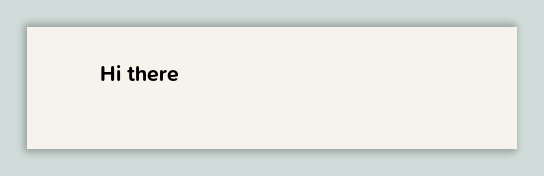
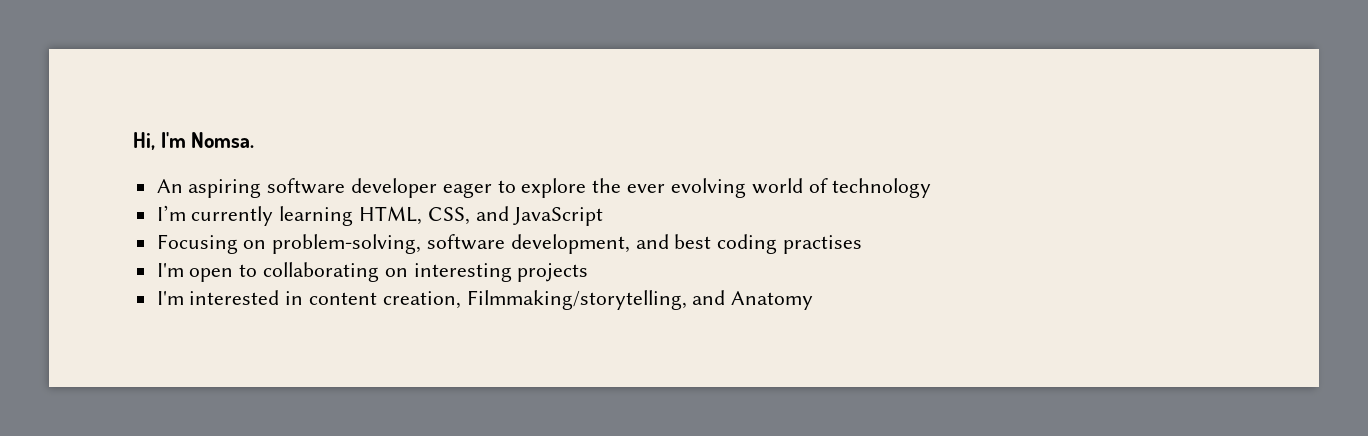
[100,65,179,82] Hi there -> [133,132,255,150] [156,178,932,198] [156,205,604,226] [156,234,863,254] [156,262,589,282] [156,290,814,310] Hi, I'm Nomsa. // An aspiring software developer eager to explore the ever evolving world of technology // I’m currently learning HTML, CSS, and JavaScript // Focusing on problem-solving, software development, and best coding practises // I'm open to collaborating on interesting projects // I'm interested in content creation, Filmmaking/storytelling, and Anatomy

